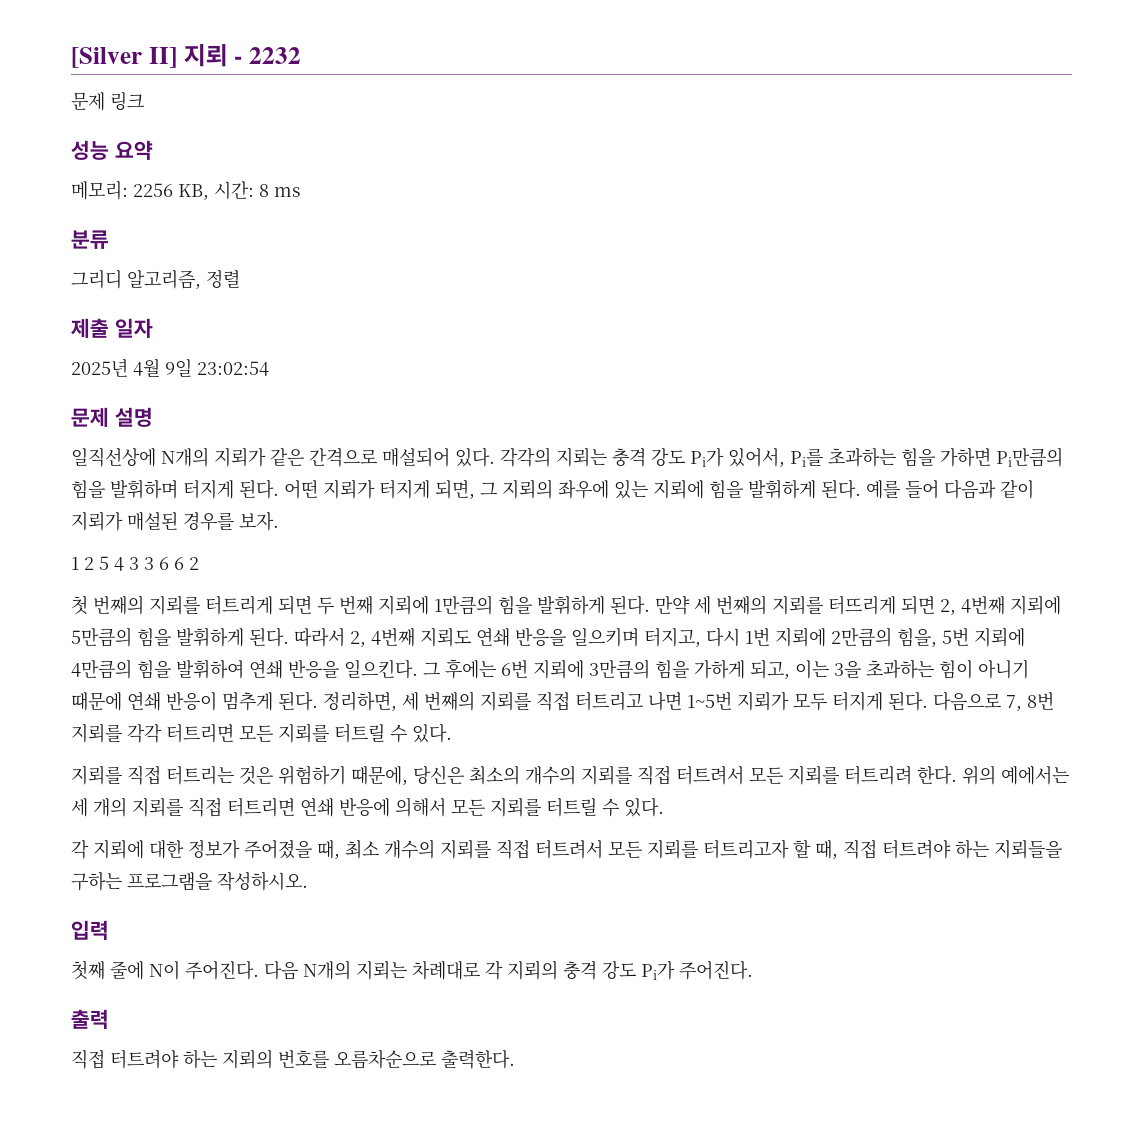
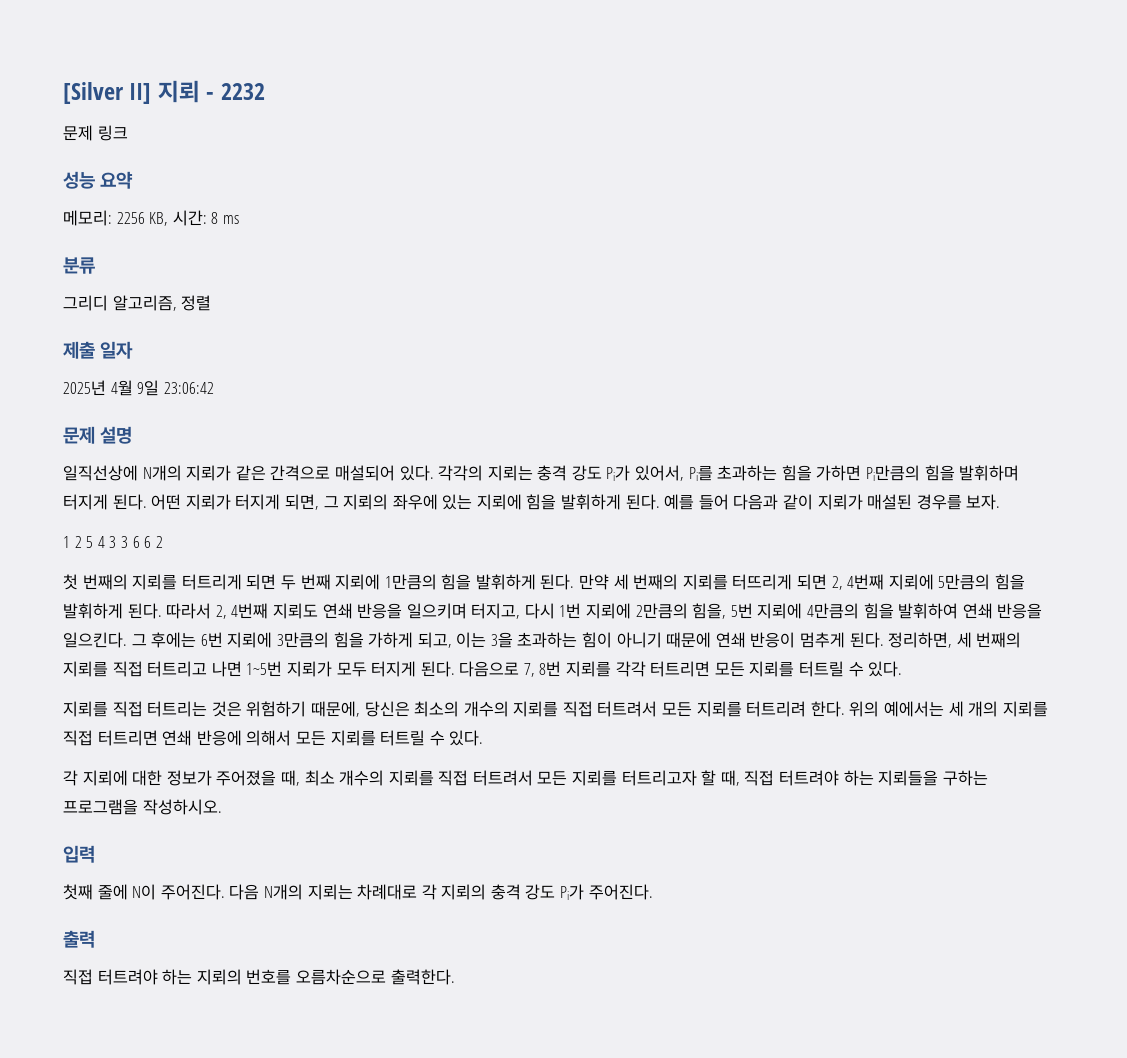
[197,361,269,376] 23:02:54 -> [163,382,214,394] 23:06:42

